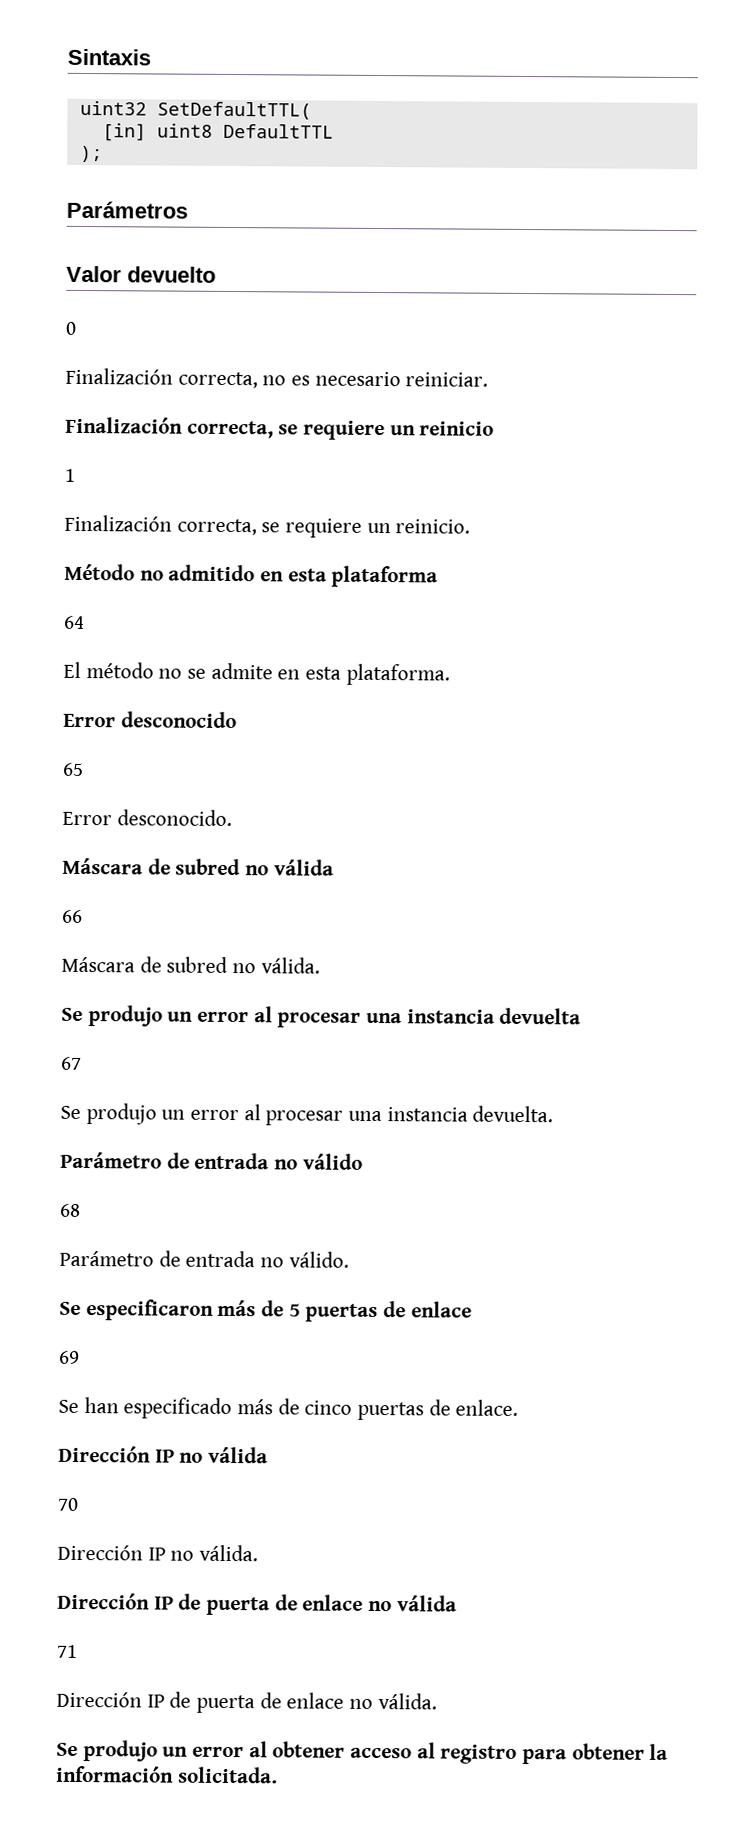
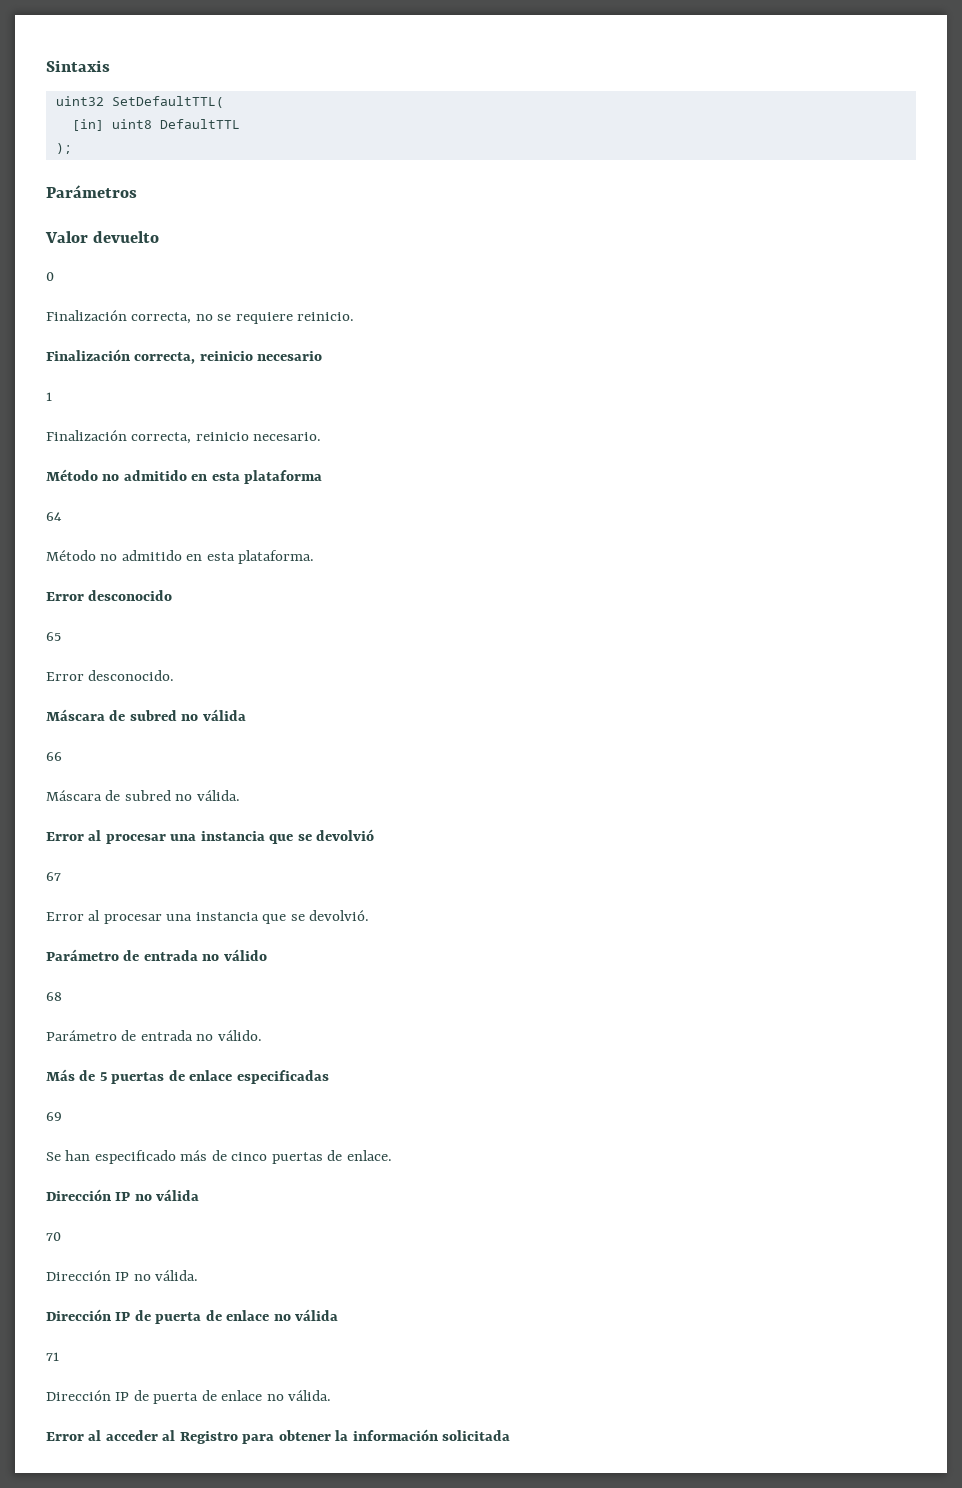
[291,371,489,387] [65,416,495,441] es necesario reiniciar. // Finalización correcta, se requiere un reinicio -> [217,312,355,324] [46,349,323,364] se requiere reinicio. // Finalización correcta, reinicio necesario
[261,518,471,538] se requiere un reinicio. -> [195,432,322,441] reinicio necesario.
[63,661,273,680] El método no se admite -> [46,550,182,561] Método no admitido
[61,1005,582,1028] [60,1056,82,1070] [60,1103,554,1126] Se produjo un error al procesar una instancia devuelta // 67 // Se produjo un error al procesar una instancia devuelta. -> [46,829,375,844] [46,872,61,881] [46,910,370,924] Error al procesar una instancia que se devolvió // 67 // Error al procesar una instancia que se devolvió.
[59,1299,257,1321] Se especificaron más -> [46,1069,75,1081] Más
(472, 1309) none -> [236,1070,329,1084] especificadas
[56,1740,518,1764] Se produjo un error al obtener acceso al registro -> [46,1430,238,1444] Error al acceder al Registro
[177,1766,278,1784] solicitada. -> [442,1430,511,1441] solicitada

